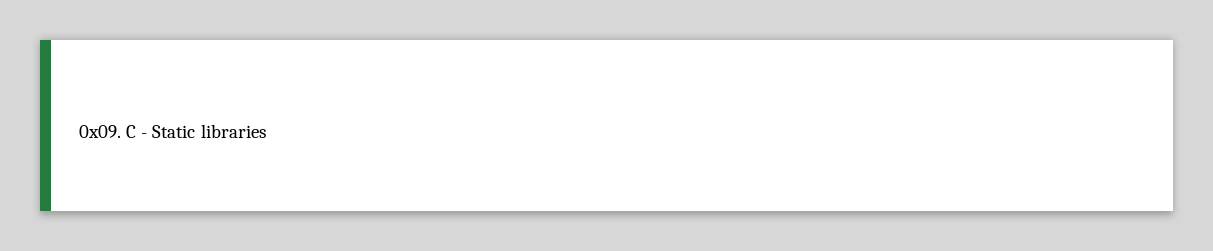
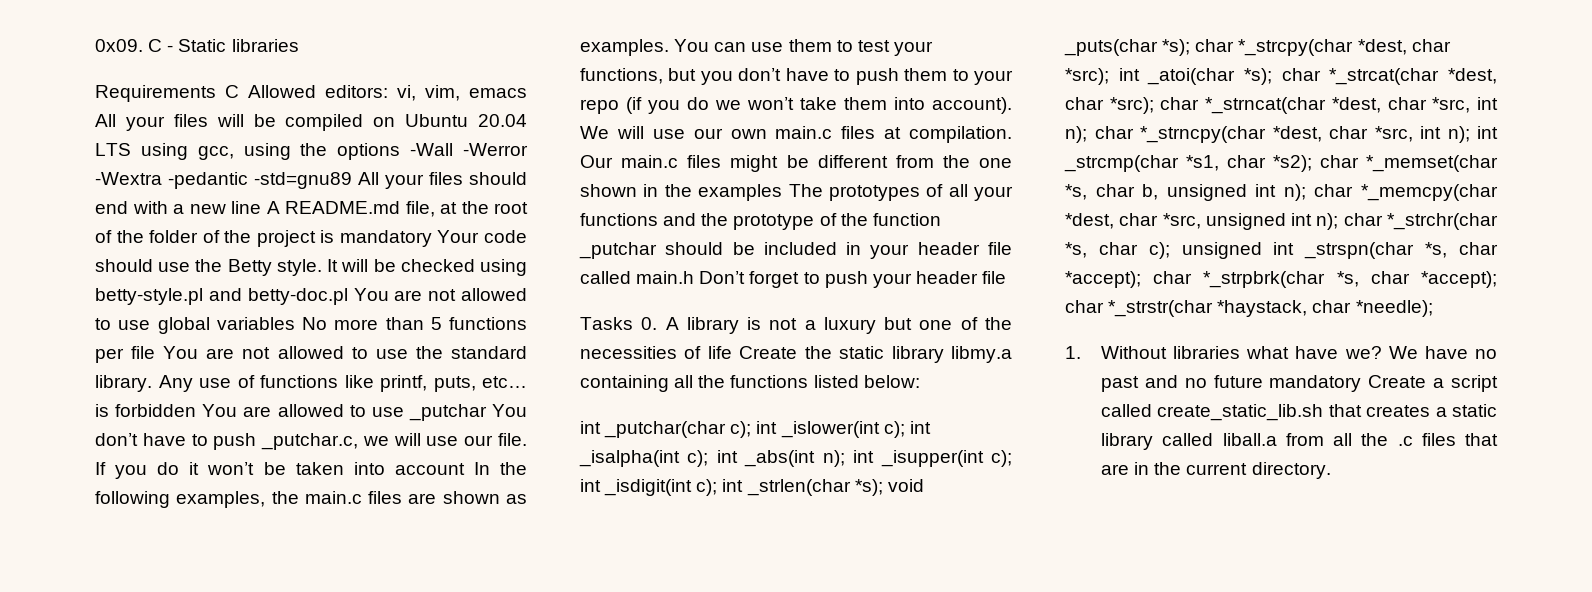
(266, 131) none -> [95,85,527,102] [95,114,527,131] [95,143,528,160] [95,172,527,189] [95,201,528,217] [95,230,527,247] [95,259,527,276] [95,288,527,305] [95,317,527,334] [95,346,527,363] [95,375,527,392] [95,404,527,421] [95,433,527,450] [95,462,527,479] [95,491,527,508] [580,39,933,56] [580,68,1014,85] [580,97,1012,114] [580,126,1012,143] [580,155,1012,172] [580,184,1013,201] [580,213,941,230] [579,242,1012,259] [580,271,1007,288] [580,317,1012,334] [580,346,1012,363] [580,375,920,392] [580,421,931,438] [579,450,1012,467] [580,479,924,496] [1064,39,1451,56] [1065,68,1497,85] [1065,97,1498,114] [1065,126,1498,143] [1064,155,1498,172] [1065,184,1498,201] [1065,213,1498,230] [1065,242,1498,259] [1065,271,1497,288] [1065,300,1433,317] [1065,346,1497,359] [1101,375,1498,392] [1101,404,1497,421] [1101,433,1498,450] [1101,462,1331,479] // Requirements C Allowed editors: vi, vim, emacs All your files will be compiled on Ubuntu 20.04 LTS using gcc, using the options -Wall -Werror -Wextra -pedantic -std=gnu89 All your files should end with a new line A README.md file, at the root of the folder of the project is mandatory Your code should use the Betty style. It will be checked using betty-style.pl and betty-doc.pl You are not allowed to use global variables No more than 5 functions per file You are not allowed to use the standard library. Any use of functions like printf, puts, etc… is forbidden You are allowed to use _putchar You don’t have to push _putchar.c, we will use our file. If you do it won’t be taken into account In the following examples, the main.c files are shown as examples. You can use them to test your functions, but you don’t have to push them to your repo (if you do we won’t take them into account). We will use our own main.c files at compilation. Our main.c files might be different from the one shown in the examples The prototypes of all your functions and the prototype of the function _putchar should be included in your header file called main.h Don’t forget to push your header file // Tasks 0. A library is not a luxury but one of the necessities of life Create the static library libmy.a containing all the functions listed below: // int _putchar(char c); int _islower(int c); int _isalpha(int c); int _abs(int n); int _isupper(int c); int _isdigit(int c); int _strlen(char *s); void _puts(char *s); char *_strcpy(char *dest, char *src); int _atoi(char *s); char *_strcat(char *dest, char *src); char *_strncat(char *dest, char *src, int n); char *_strncpy(char *dest, char *src, int n); int _strcmp(char *s1, char *s2); char *_memset(char *s, char b, unsigned int n); char *_memcpy(char *dest, char *src, unsigned int n); char *_strchr(char *s, char c); unsigned int _strspn(char *s, char *accept); char *_strpbrk(char *s, char *accept); char *_strstr(char *haystack, char *needle); // 1. Without libraries what have we? We have no past and no future mandatory Create a script called create_static_lib.sh that creates a static library called liball.a from all the .c files that are in the current directory.

